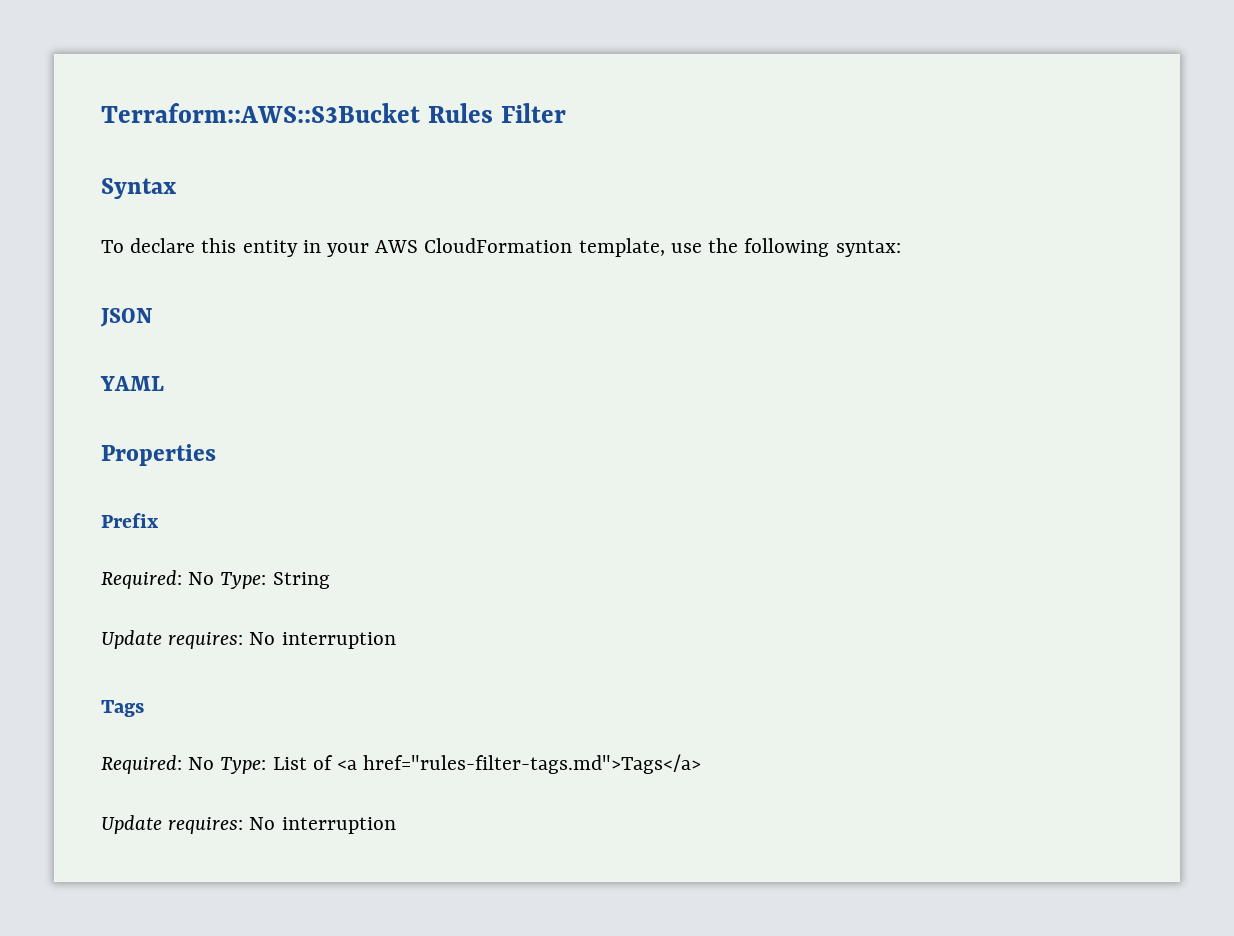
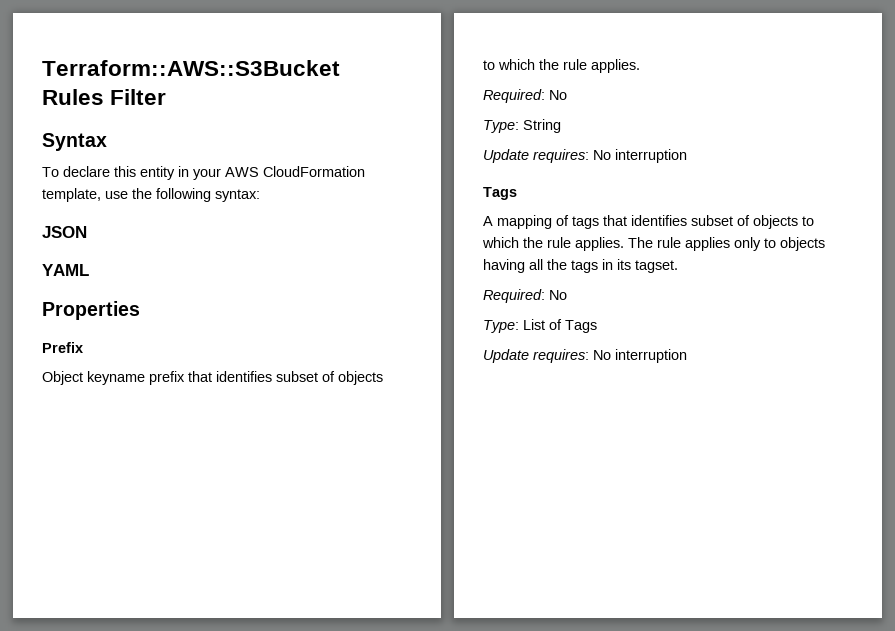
[101,570,215,589] // Required: No -> [42,371,383,385] [483,59,640,73] [483,89,567,103] // Object keyname prefix that identifies subset of objects to which the rule applies. // Required: No //
[101,755,215,774] // Required: No -> [483,215,814,229] [482,237,825,251] [483,259,678,273] [483,289,567,303] // A mapping of tags that identifies subset of objects to which the rule applies. The rule applies only to objects having all the tags in its tagset. // Required: No //
[337,754,702,774] <a href="rules-filter-tags.md">Tags</a> -> [565,320,597,333] Tags

